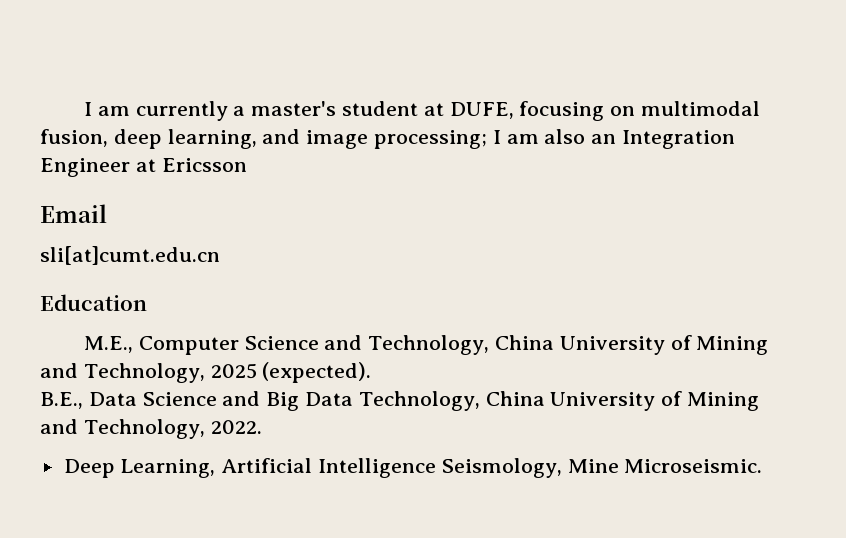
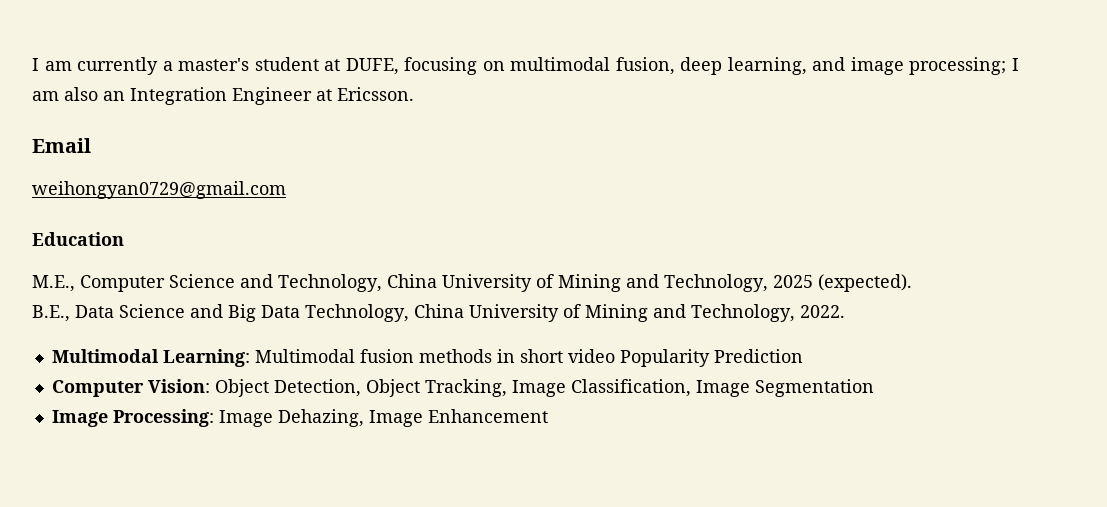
[161,158,247,172] Ericsson -> [337,87,414,101] Ericsson.
[40,246,220,265] sli[at]cumt.edu.cn -> [32,181,286,199] weihongyan0729@gmail.com
[63,458,763,478] Deep Learning, Artificial Intelligence Seismology, Mine Microseismic. -> [51,349,803,367] [51,379,874,397] [51,409,548,427] Multimodal Learning: Multimodal fusion methods in short video Popularity Prediction // Computer Vision: Object Detection, Object Tracking, Image Classification, Image Segmentation // Image Processing: Image Dehazing, Image Enhancement

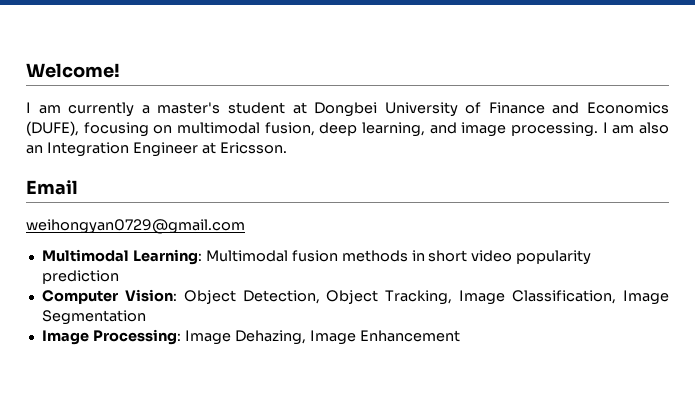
(32, 64) none -> [26,63,120,78] Welcome! //
[345,58,399,75] DUFE, -> [314,102,669,117] [26,121,79,136] Dongbei University of Finance and Economics (DUFE),
[909,57,1007,75] processing; -> [511,122,598,137] processing.
[32,232,124,246] [32,274,912,292] [32,304,845,322] // Education // M.E., Computer Science and Technology, China University of Mining and Technology, 2025 (expected). // B.E., Data Science and Big Data Technology, China University of Mining and Technology, 2022. -> (245, 226) none
[619,349,803,367] Popularity Prediction -> [516,250,592,265] [41,270,119,284] popularity prediction

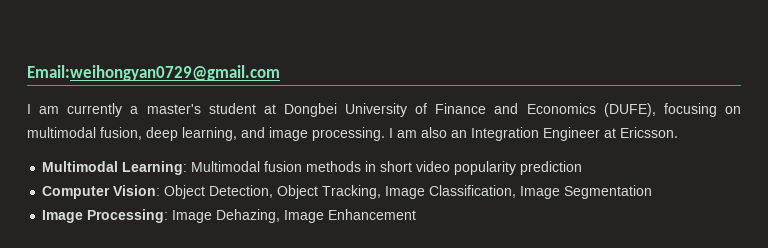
[26,63,120,78] Welcome! -> [27,65,280,81] Email:weihongyan0729@gmail.com
[26,180,78,195] [26,219,245,234] // Email // weihongyan0729@gmail.com -> (678, 132) none

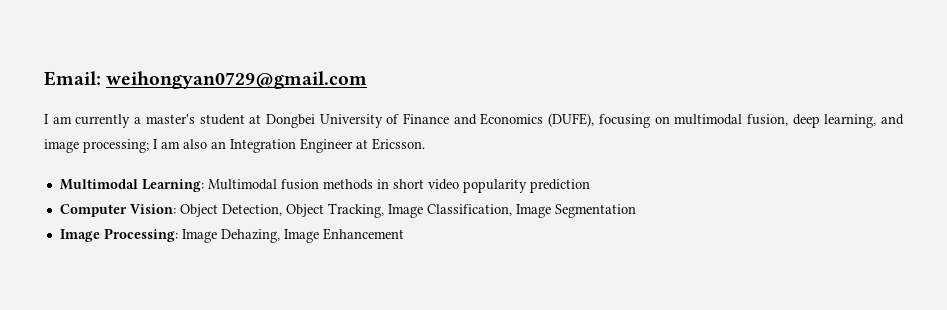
[27,65,280,81] Email:weihongyan0729@gmail.com -> [44,71,368,89] Email: weihongyan0729@gmail.com
[312,127,385,141] processing. -> [83,139,149,153] processing;

